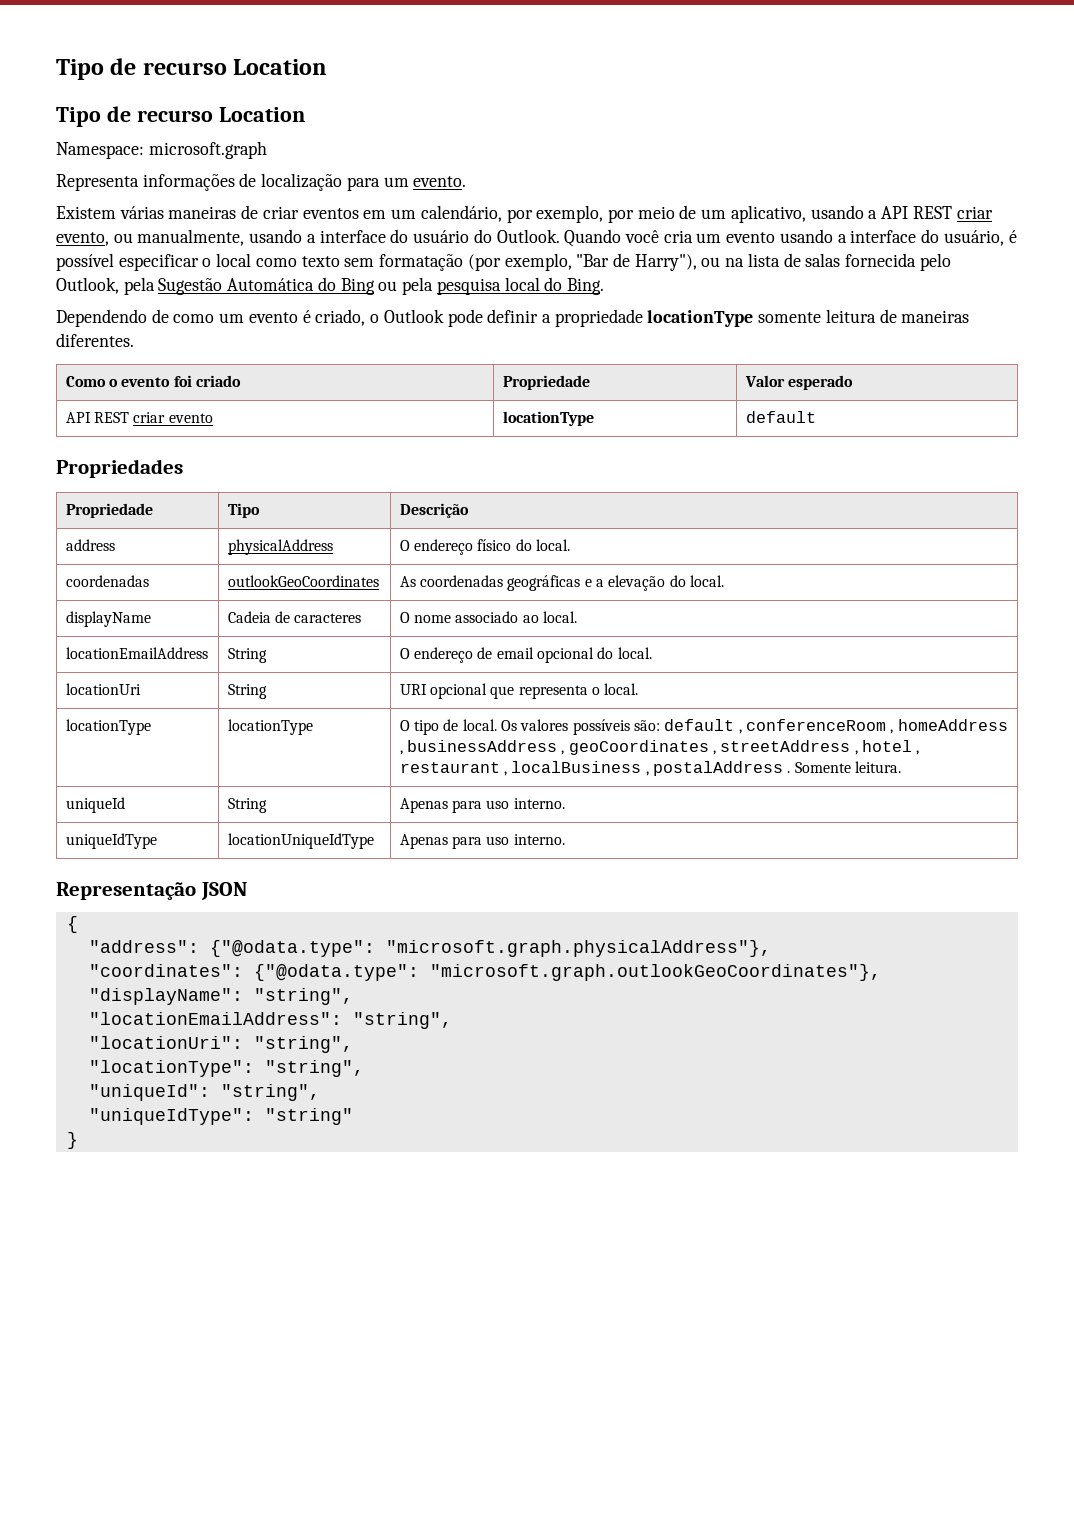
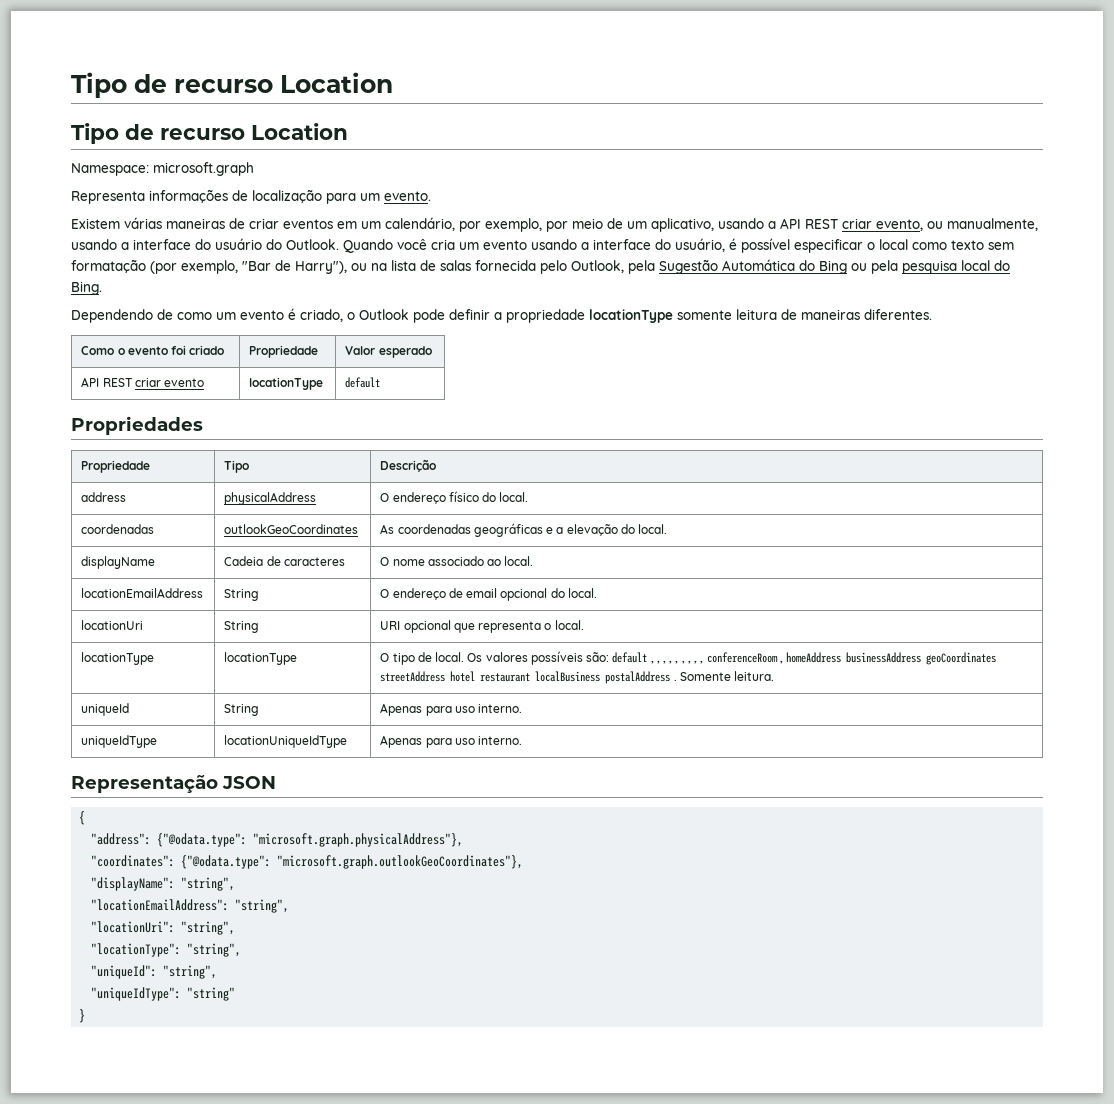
[745,719,1008,734] [399,740,920,755] [399,761,649,776] conferenceRoom , homeAddress , businessAddress , geoCoordinates , streetAddress , hotel , restaurant , localBusiness , -> [656,652,997,665] [380,671,601,682] , , , , , , , , conferenceRoom , homeAddress businessAddress geoCoordinates streetAddress hotel restaurant localBusiness

